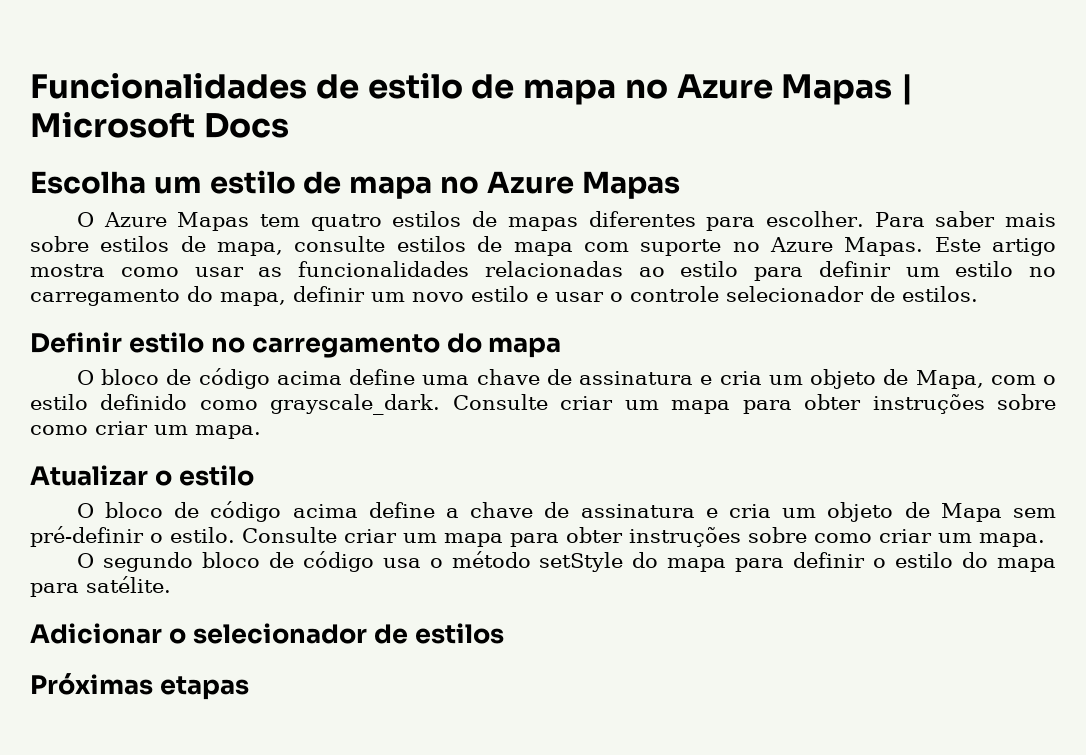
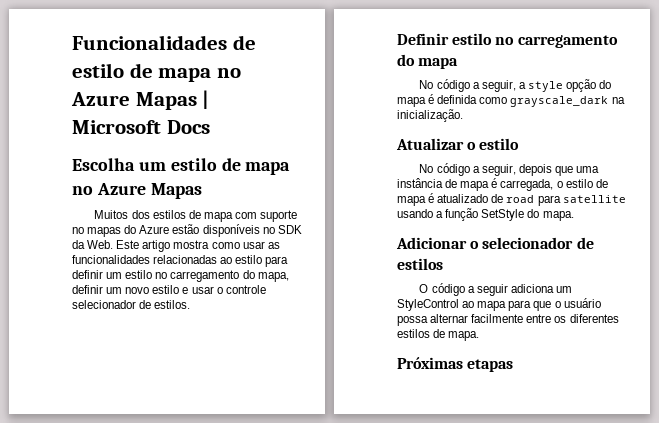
[76,211,1056,231] [30,236,386,256] O Azure Mapas tem quatro estilos de mapas diferentes para escolher. Para saber mais sobre estilos de mapa, consulte -> [94,210,150,219] Muitos dos
[769,237,924,256] Azure Mapas. -> [87,224,302,237] [72,240,114,249] mapas do Azure estão disponíveis no SDK da Web.
[76,368,1056,389] [30,394,1057,415] [30,421,261,439] [30,465,254,486] [76,501,1056,522] [30,526,1045,547] [76,551,1056,572] [30,576,171,597] O bloco de código acima define uma chave de assinatura e cria um objeto de Mapa, com o estilo definido como grayscale_dark. Consulte criar um mapa para obter instruções sobre como criar um mapa. // Atualizar o estilo // O bloco de código acima define a chave de assinatura e cria um objeto de Mapa sem pré-definir o estilo. Consulte criar um mapa para obter instruções sobre como criar um mapa. // O segundo bloco de código usa o método setStyle do mapa para definir o estilo do mapa para satélite. -> [419,79,612,92] [397,94,625,107] [397,109,463,122] [396,138,520,150] [419,163,600,176] [397,178,608,191] [397,193,626,206] [397,208,574,221] No código a seguir, a style opção do mapa é definida como grayscale_dark na inicialização. // Atualizar o estilo // No código a seguir, depois que uma instância de mapa é carregada, o estilo de mapa é atualizado de road para satellite usando a função SetStyle do mapa.
(504, 633) none -> [419,283,573,296] [397,298,601,311] [397,314,619,326] [397,329,480,341] // O código a seguir adiciona um StyleControl ao mapa para que o usuário possa alternar facilmente entre os diferentes estilos de mapa.

